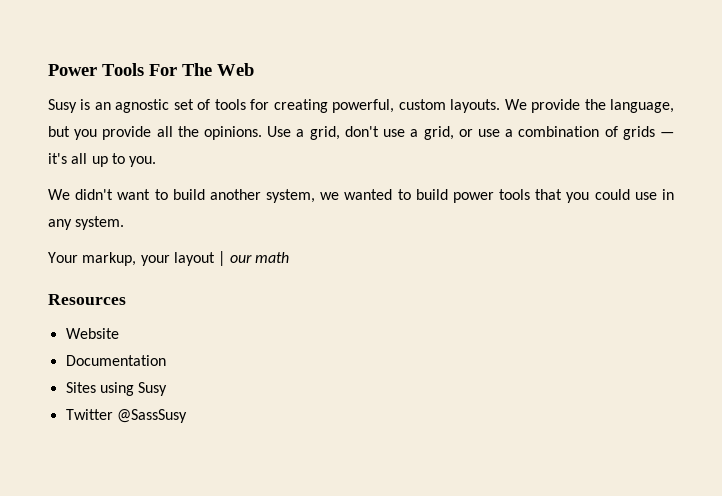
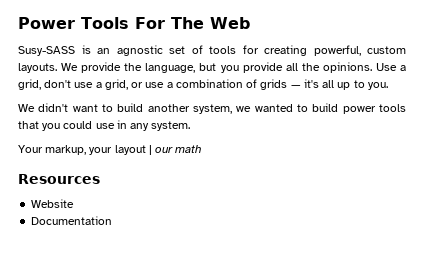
[48,99,77,113] Susy -> [18,46,75,56] Susy-SASS
[65,382,168,396] [65,409,187,423] // Sites using Susy // Twitter @SassSusy -> (113, 220) none

